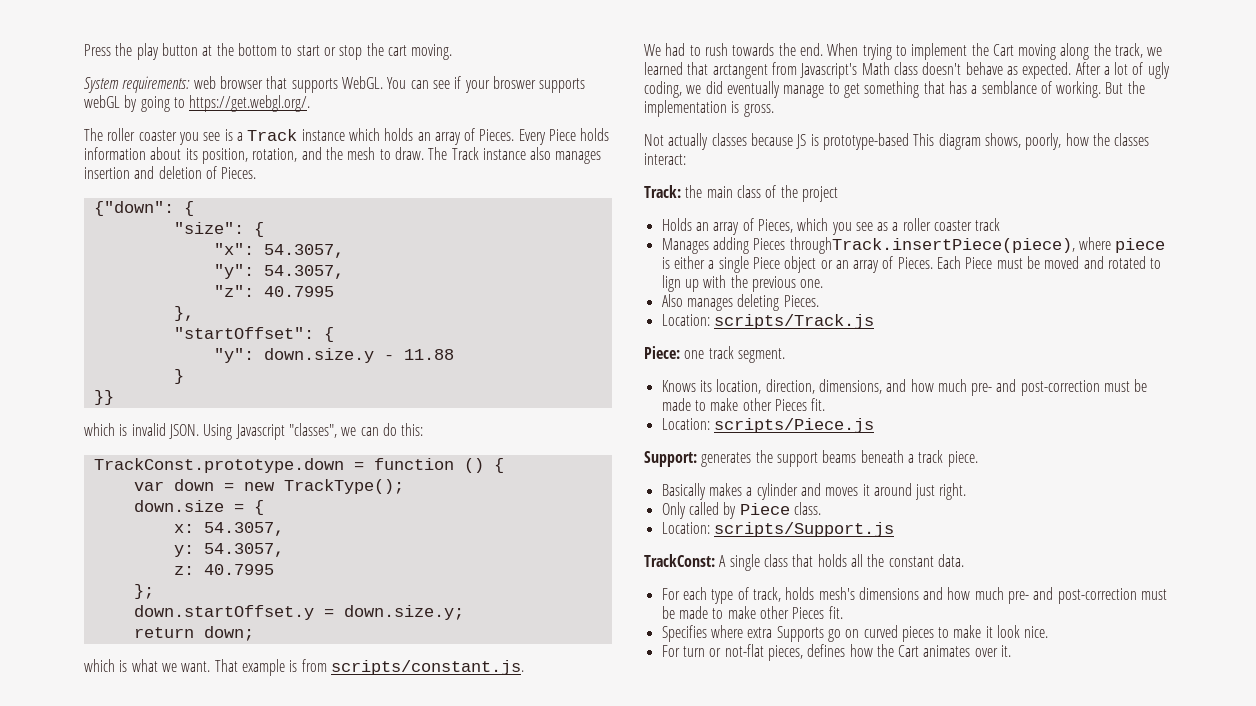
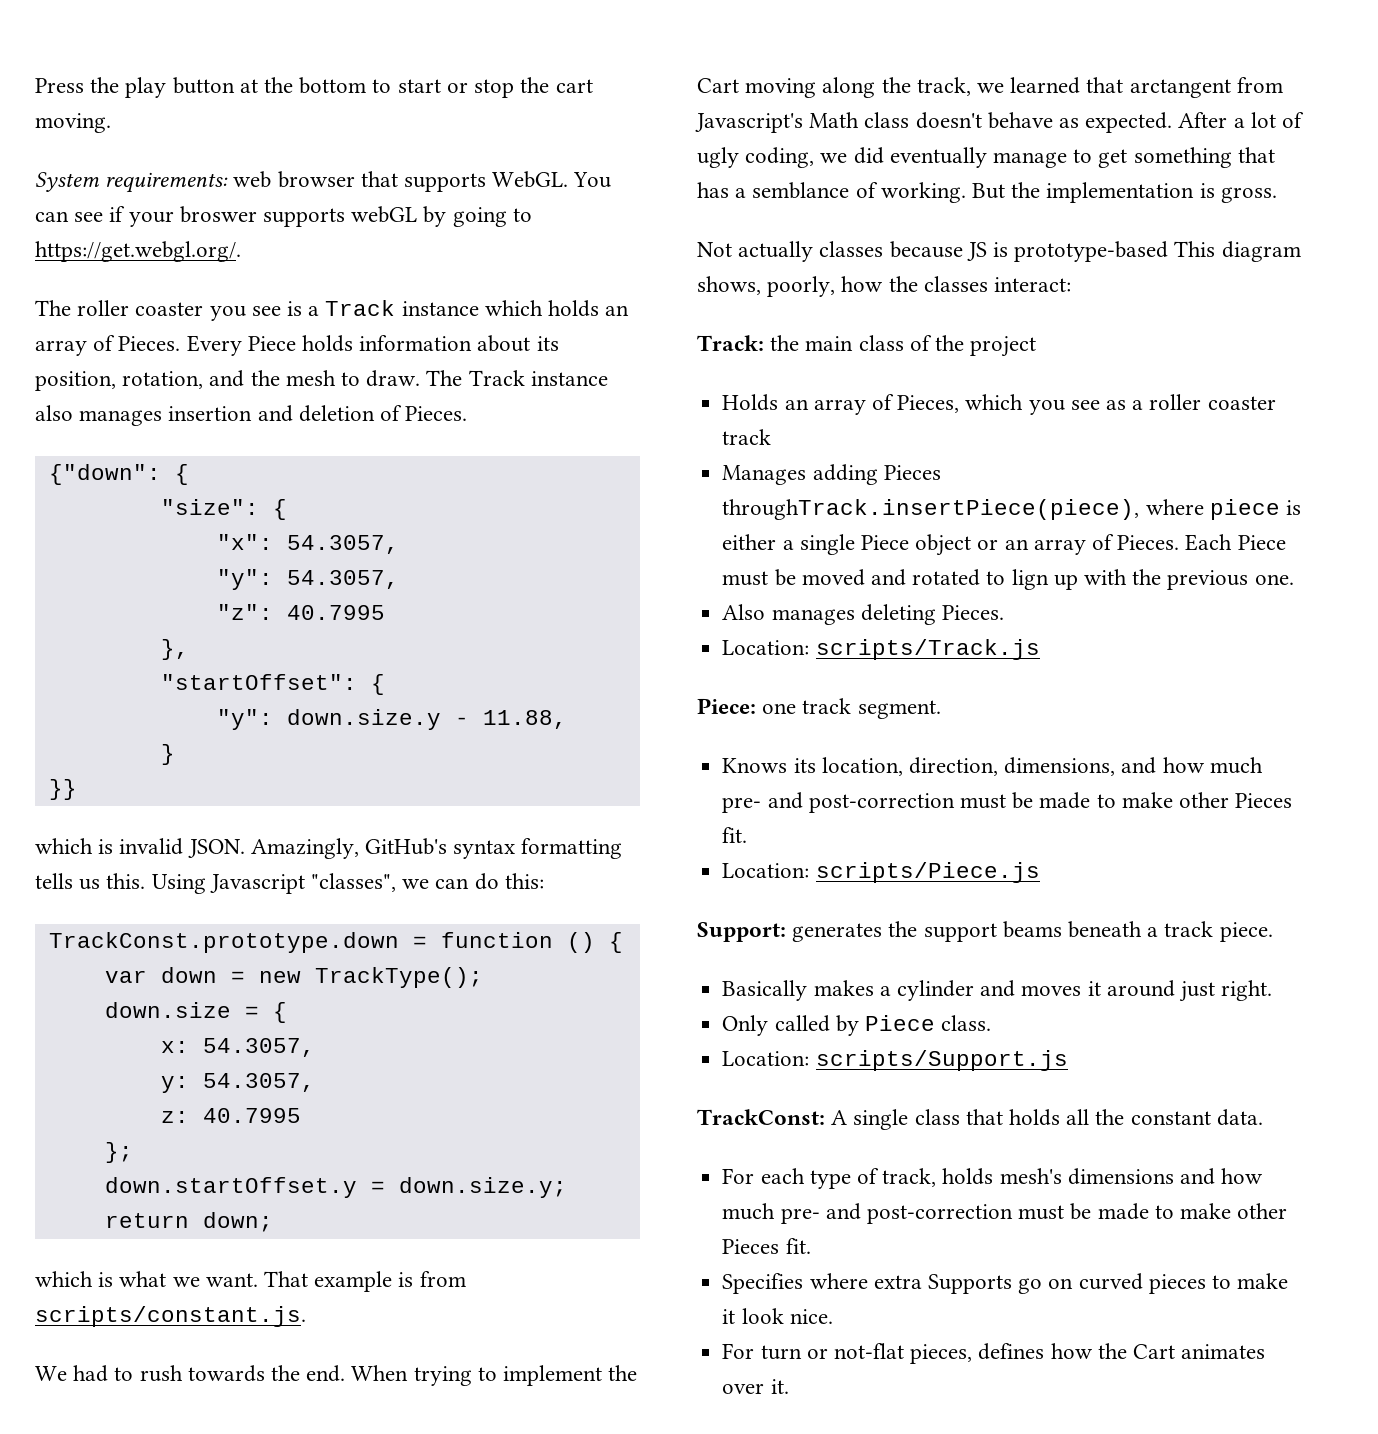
[403,349,454,360] 11.88 -> [482,710,567,729] 11.88,
(199, 431) none -> [250,838,623,859] [35,873,146,890] Amazingly, GitHub's syntax formatting tells us this.

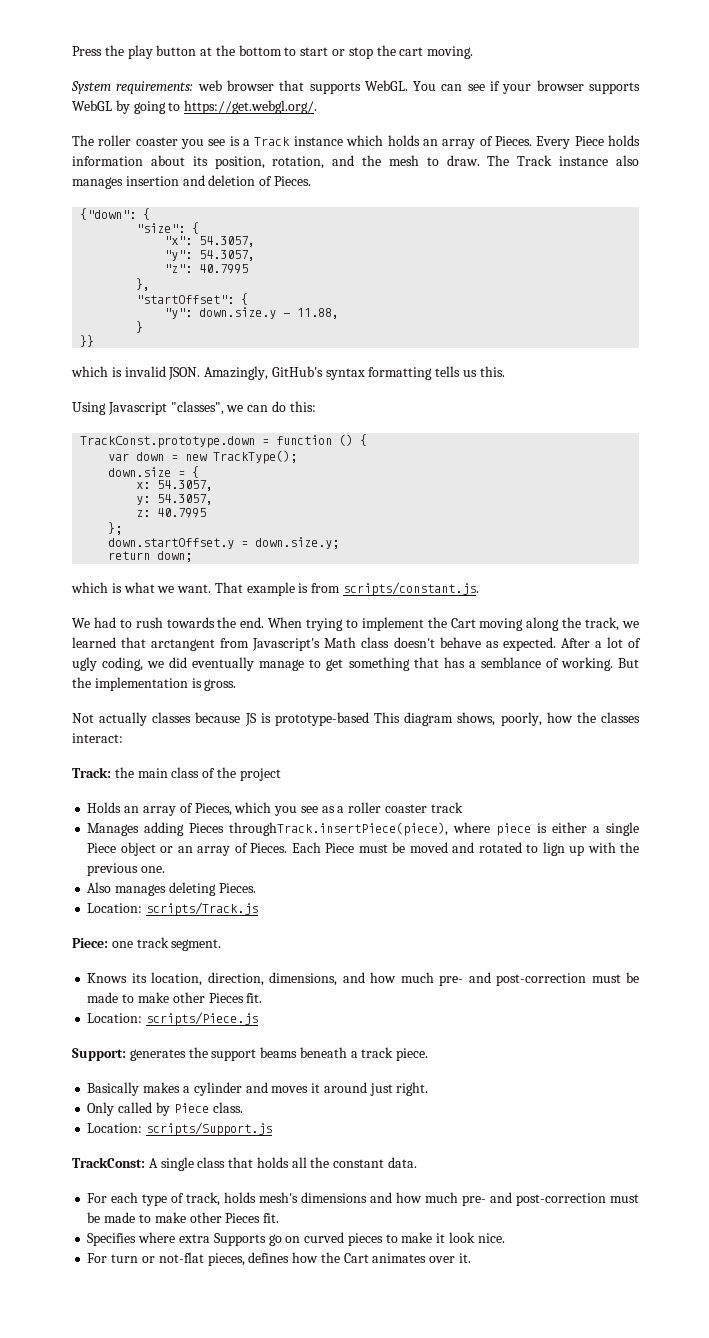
[179,206,418,227] broswer supports webGL -> [536,80,641,94] [72,100,112,111] browser supports WebGL
(146, 881) none -> (505, 371) //

